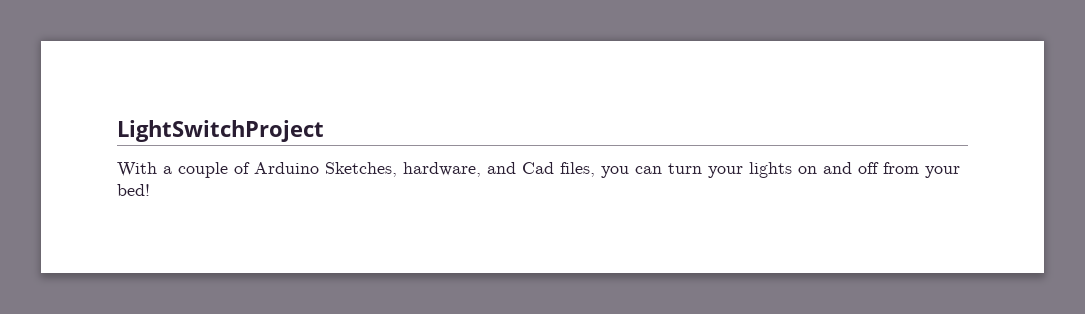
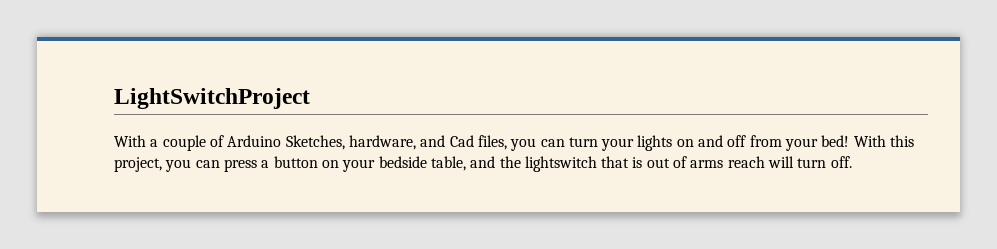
(150, 190) none -> [853,135,915,147] [114,156,852,172] With this project, you can press a button on your bedside table, and the lightswitch that is out of arms reach will turn off.

